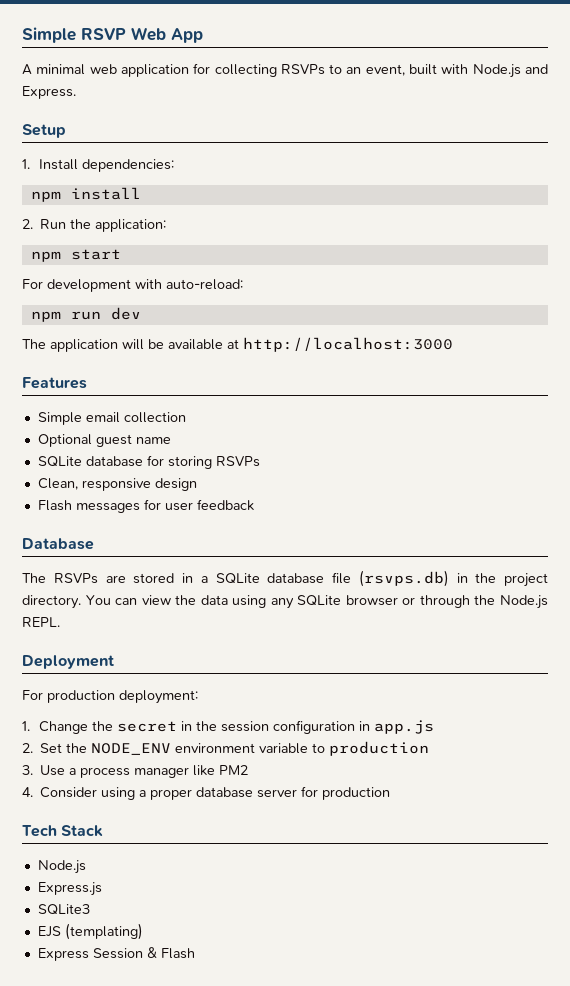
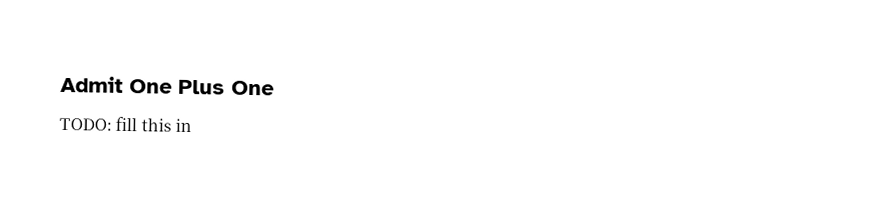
[22,27,203,43] [22,63,549,78] [22,86,76,99] [22,124,66,138] [22,159,174,172] [30,187,141,202] [22,219,167,232] [30,249,121,262] [22,279,243,292] [30,307,141,322] [22,337,453,352] [22,377,87,389] [37,412,186,425] [37,434,171,447] [37,455,260,469] [37,478,197,491] [37,499,254,513] [22,538,94,550] [22,570,548,587] [22,595,549,609] [22,617,60,627] [22,655,114,669] [22,690,198,704] [22,720,434,734] [22,741,430,756] [22,765,249,778] [22,786,391,800] [22,825,104,837] [37,860,86,874] [37,882,102,896] [37,904,90,915] [37,923,143,940] [37,947,195,961] Simple RSVP Web App // A minimal web application for collecting RSVPs to an event, built with Node.js and Express. // Setup // 1. Install dependencies: // npm install // 2. Run the application: // npm start // For development with auto-reload: // npm run dev // The application will be available at http://localhost:3000 // Features // Simple email collection // Optional guest name // SQLite database for storing RSVPs // Clean, responsive design // Flash messages for user feedback // Database // The RSVPs are stored in a SQLite database file (rsvps.db) in the project directory. You can view the data using any SQLite browser or through the Node.js REPL. // Deployment // For production deployment: // 1. Change the secret in the session configuration in app.js // 2. Set the NODE_ENV environment variable to production // 3. Use a process manager like PM2 // 4. Consider using a proper database server for production // Tech Stack // Node.js // Express.js // SQLite3 // EJS (templating) // Express Session & Flash -> [60,75,275,96] [59,116,192,133] Admit One Plus One // TODO: fill this in

